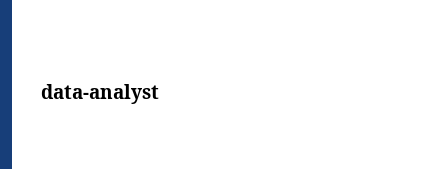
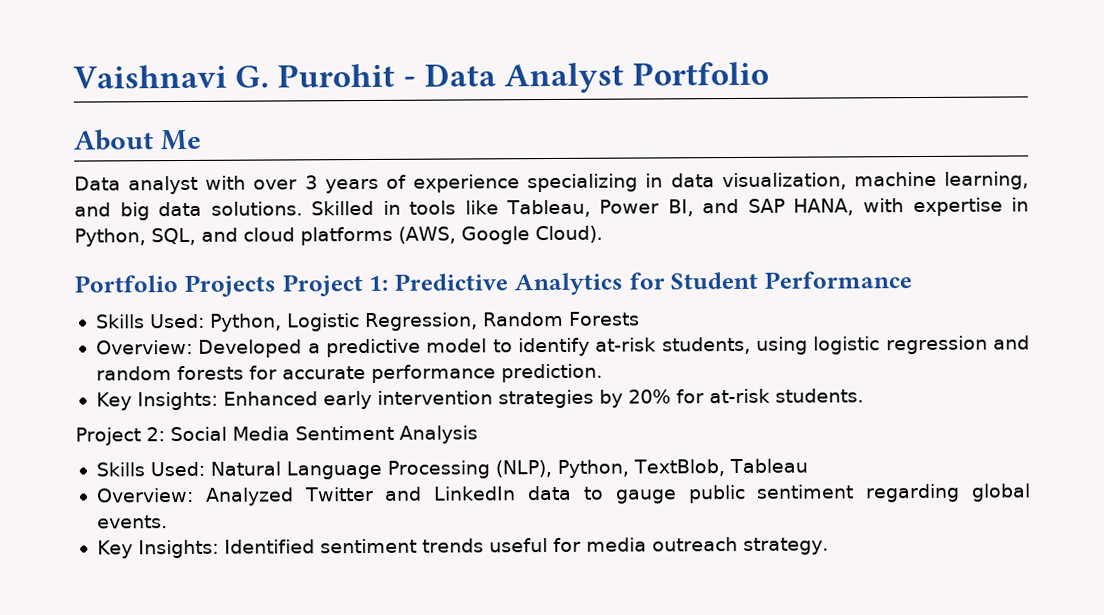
[41,84,159,104] data-analyst -> [73,61,770,94] [74,129,202,151] [74,171,1030,195] [74,197,1029,221] [74,225,603,247] [74,271,912,297] [95,311,640,332] [95,335,1030,358] [95,363,603,383] [95,388,864,411] [75,425,478,446] [95,458,808,480] [95,483,1031,506] [96,515,168,529] [96,537,829,559] Vaishnavi G. Purohit - Data Analyst Portfolio // About Me // Data analyst with over 3 years of experience specializing in data visualization, machine learning, and big data solutions. Skilled in tools like Tableau, Power BI, and SAP HANA, with expertise in Python, SQL, and cloud platforms (AWS, Google Cloud). // Portfolio Projects Project 1: Predictive Analytics for Student Performance // Skills Used: Python, Logistic Regression, Random Forests // Overview: Developed a predictive model to identify at-risk students, using logistic regression and random forests for accurate performance prediction. // Key Insights: Enhanced early intervention strategies by 20% for at-risk students. // Project 2: Social Media Sentiment Analysis // Skills Used: Natural Language Processing (NLP), Python, TextBlob, Tableau // Overview: Analyzed Twitter and LinkedIn data to gauge public sentiment regarding global events. // Key Insights: Identified sentiment trends useful for media outreach strategy.

